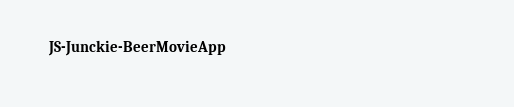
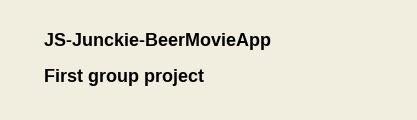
(226, 48) none -> [44,69,204,86] // First group project

